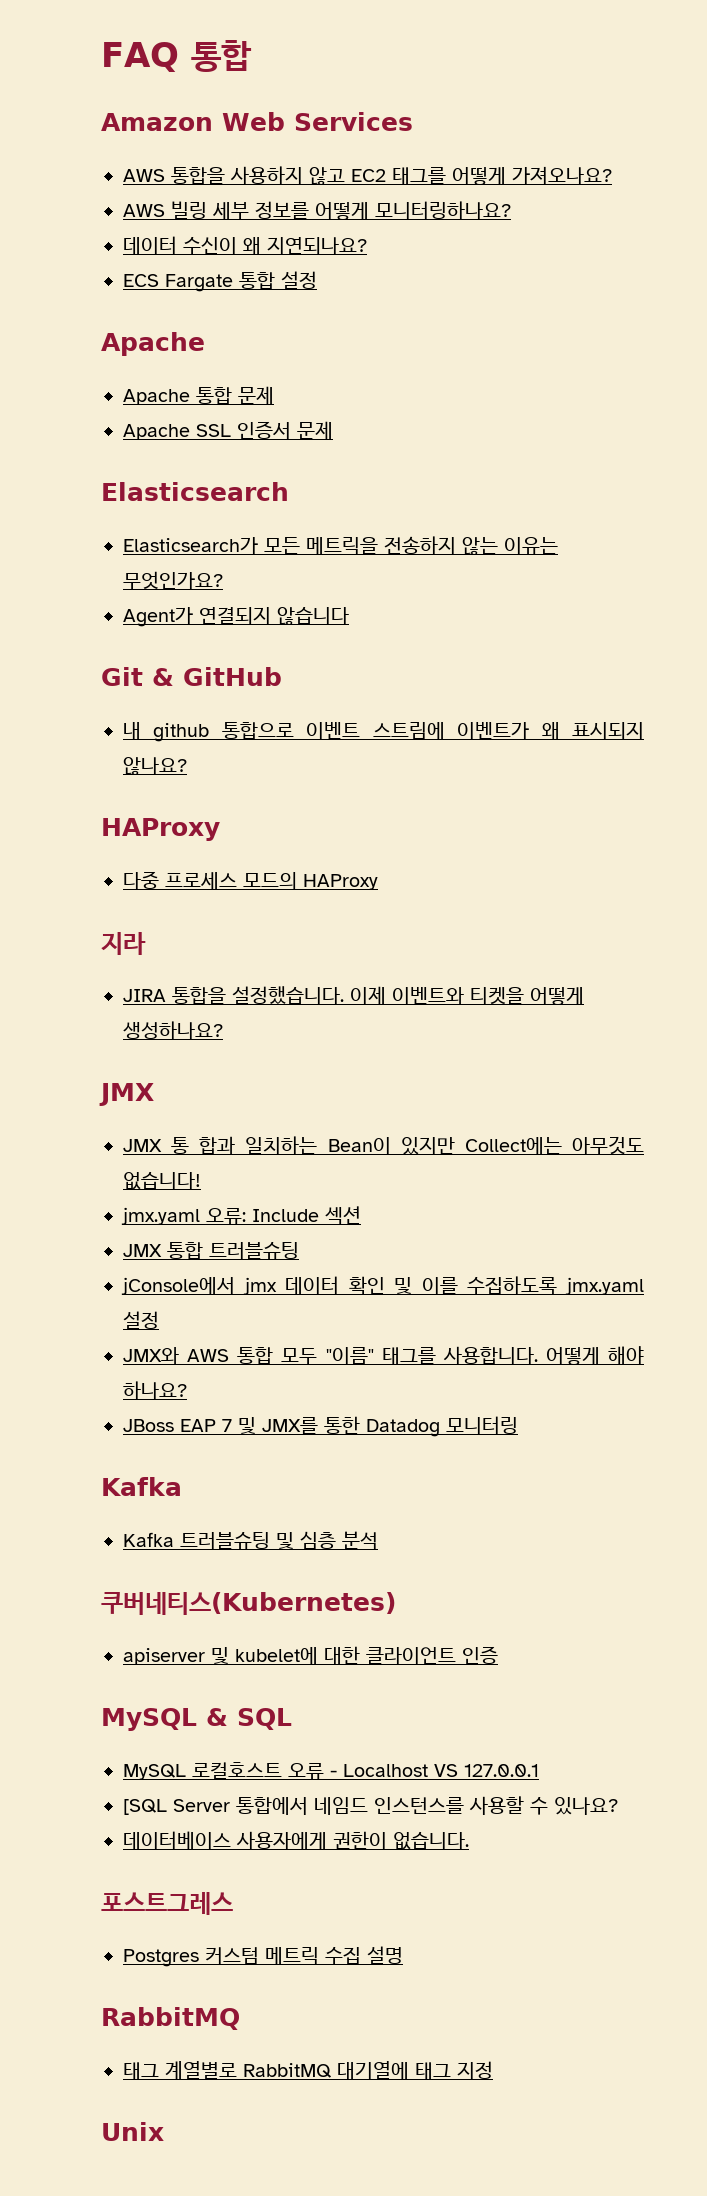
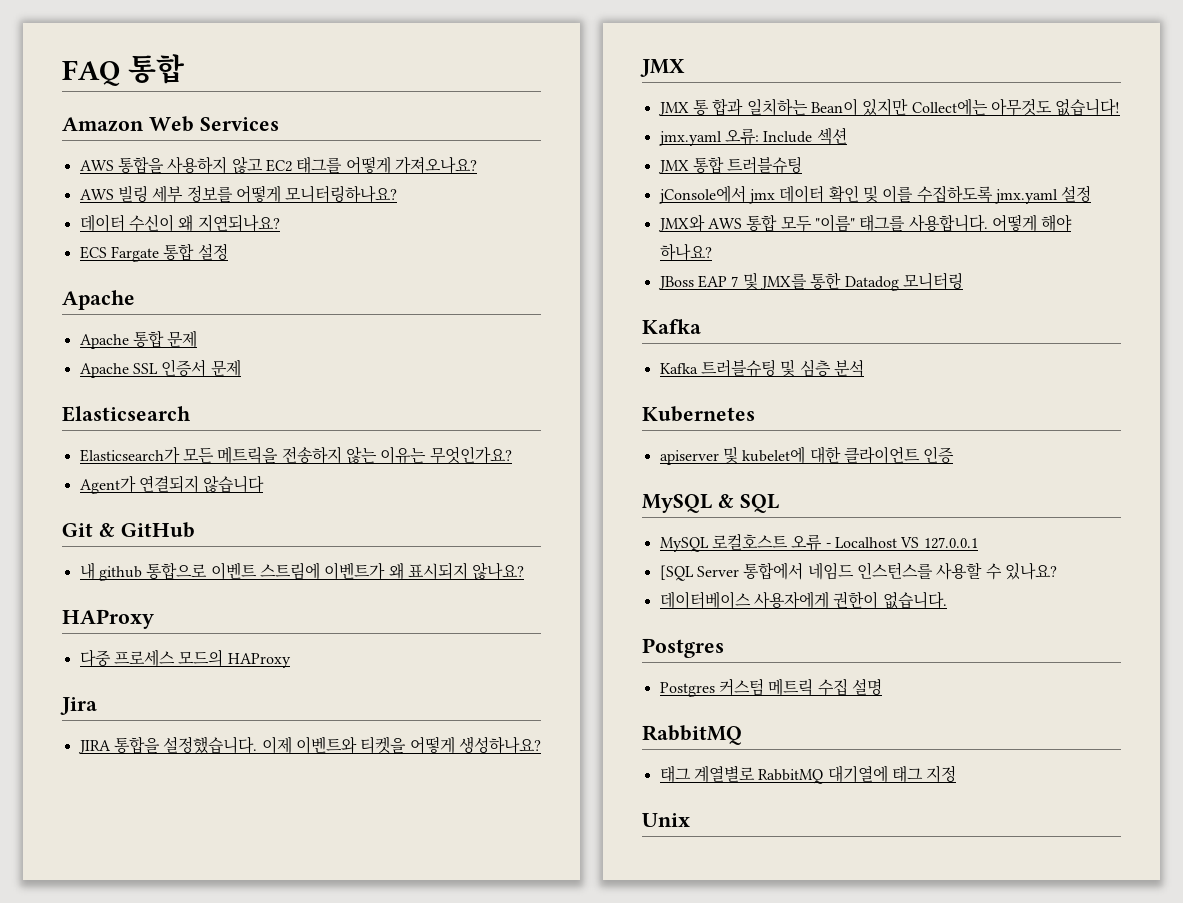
[101,932,146,955] 지라 -> [60,697,97,715] Jira
[101,1592,396,1615] 쿠버네티스(Kubernetes) -> [642,406,755,422] Kubernetes
[101,1892,233,1915] 포스트그레스 -> [642,638,724,658] Postgres

